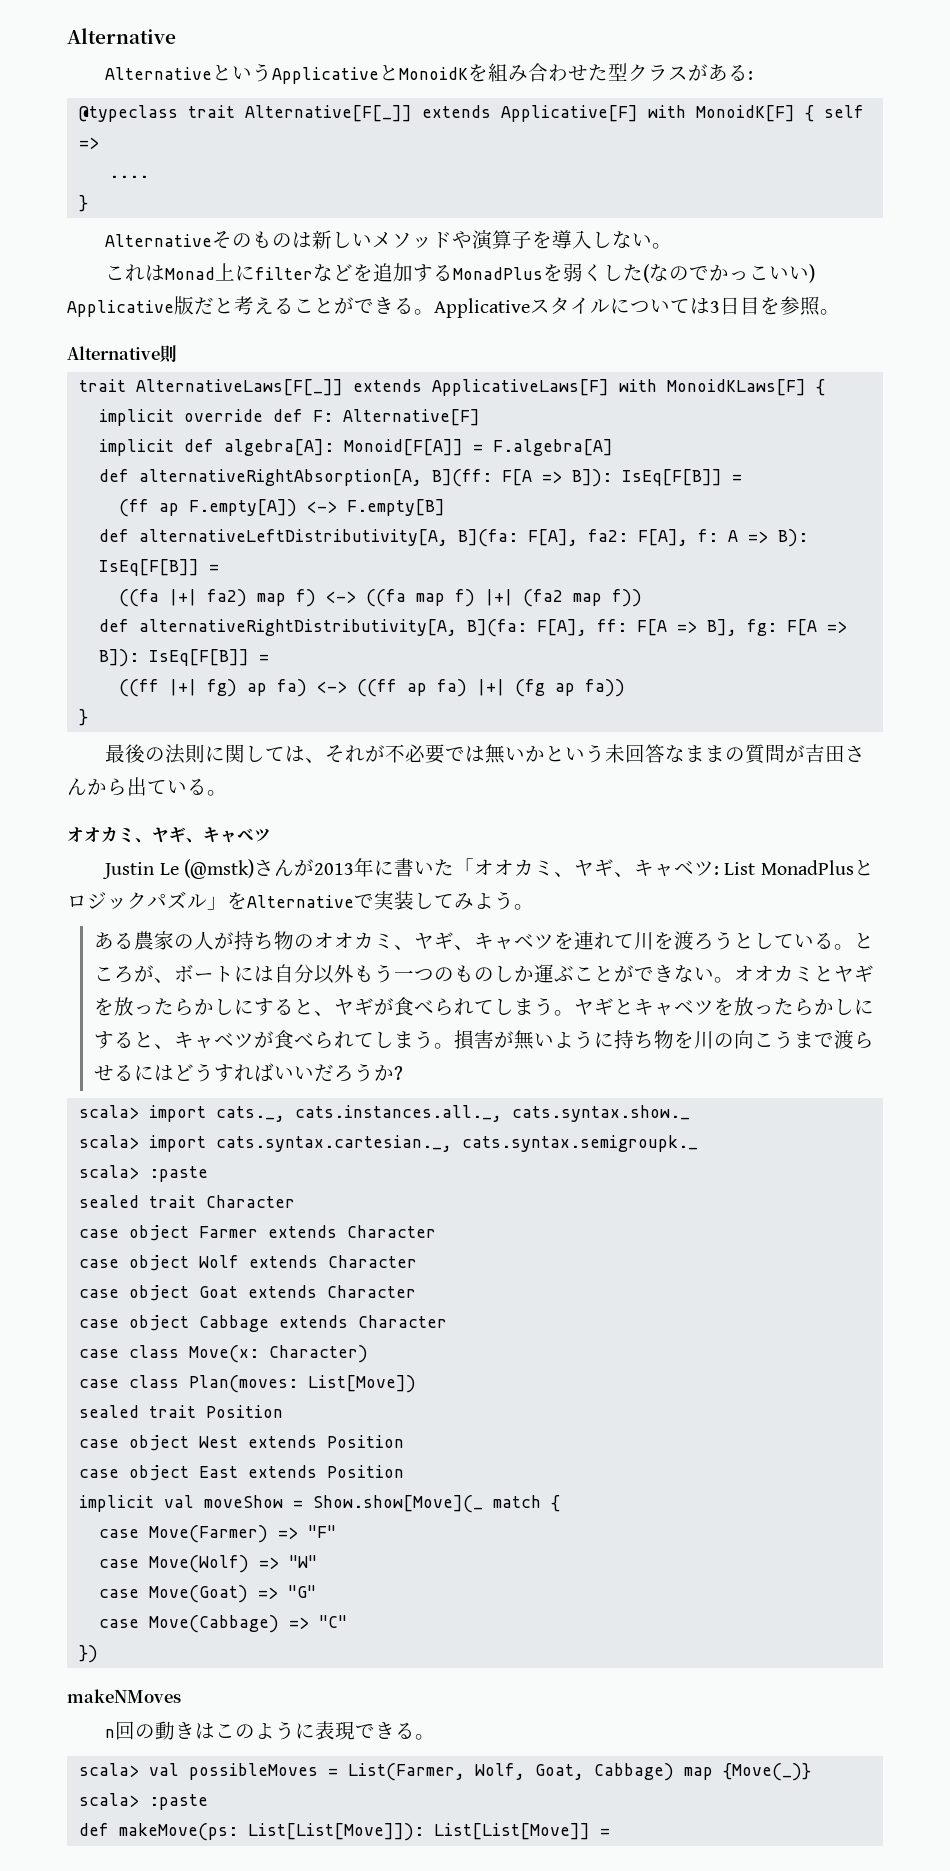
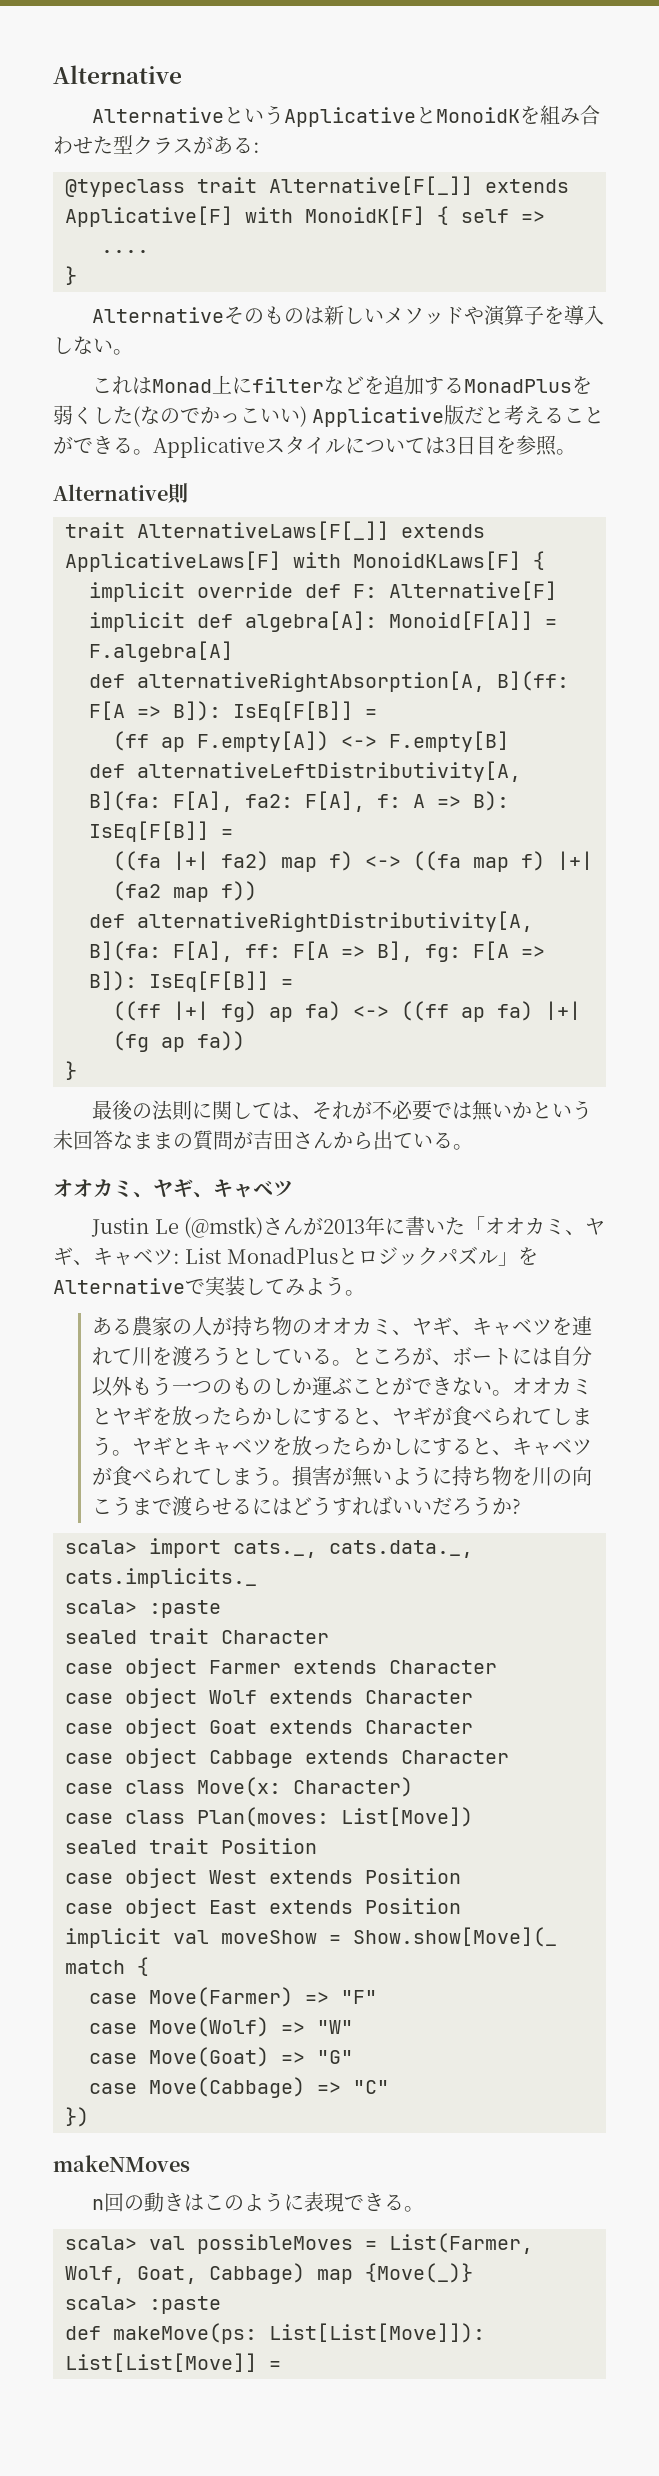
[294,1105,690,1122] [78,1135,698,1152] cats.instances.all._, cats.syntax.show._ // scala> import cats.syntax.cartesian._, cats.syntax.semigroupk._ -> [329,1540,473,1558] [65,1568,257,1588] cats.data._, cats.implicits._

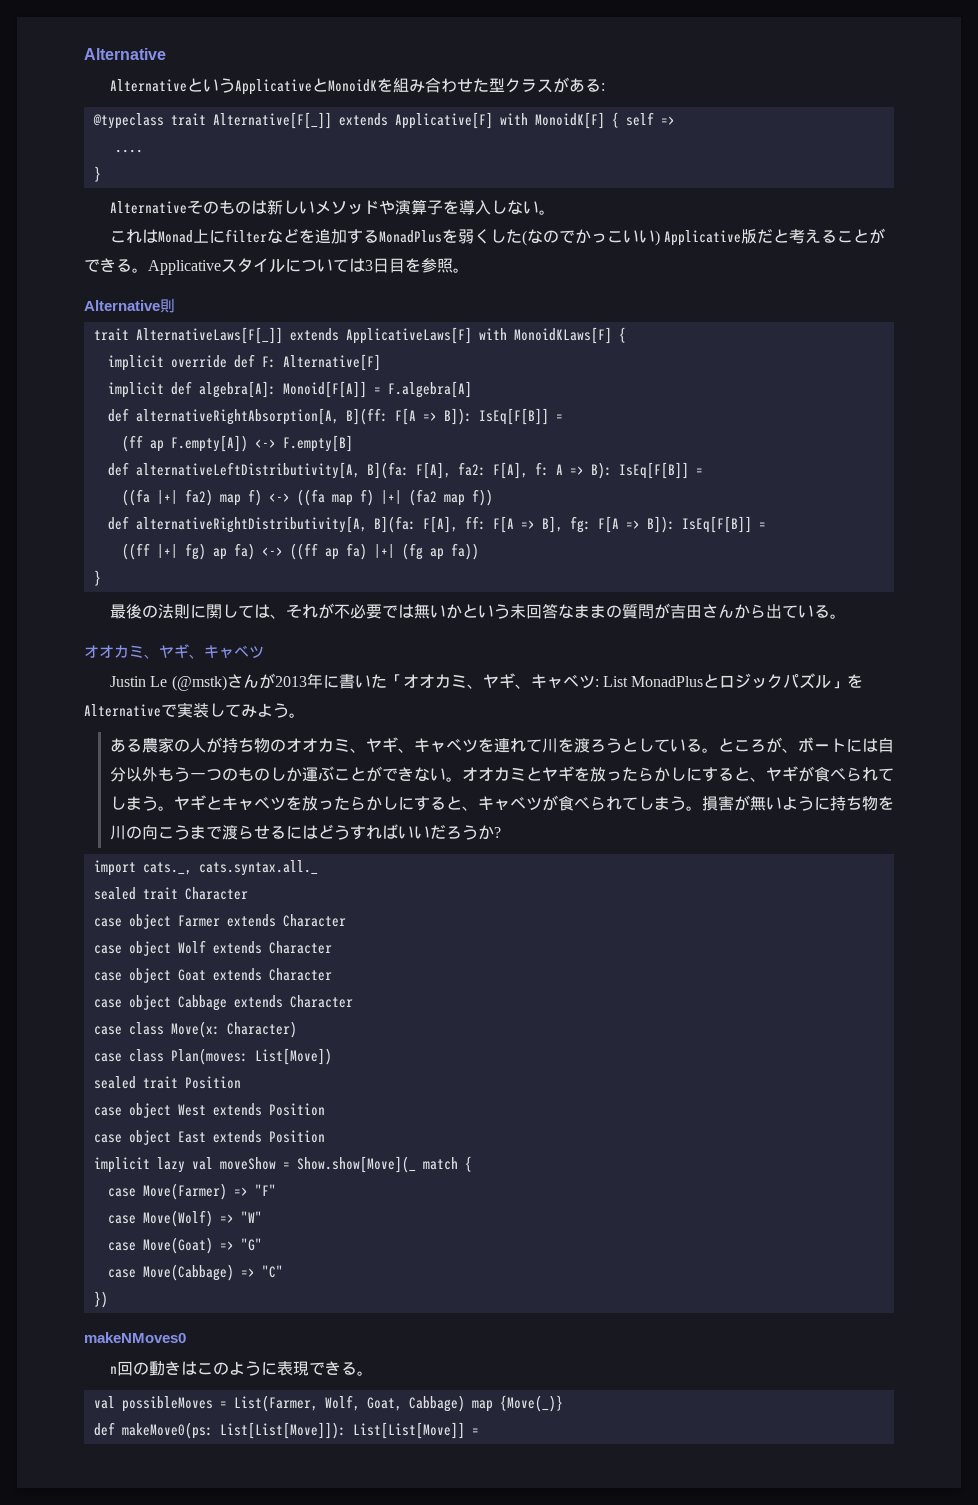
[65,1540,137,1554] scala> -> (501, 832) none
[329,1540,473,1558] [65,1568,257,1588] [65,1600,221,1618] cats.data._, cats.implicits._ // scala> :paste -> [198,860,318,876] cats.syntax.all._
(161, 1938) none -> [156,1157,185,1173] lazy
[53,2155,190,2172] makeNMoves -> [84,1332,186,1343] makeNMoves0
[65,2236,137,2250] scala> -> (373, 1373) none
[65,2296,221,2314] [65,2323,257,2344] // scala> :paste // def makeMove(ps: -> [93,1422,213,1439] // def makeMove0(ps:

